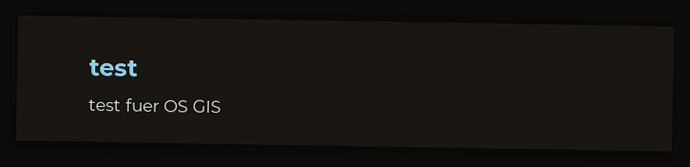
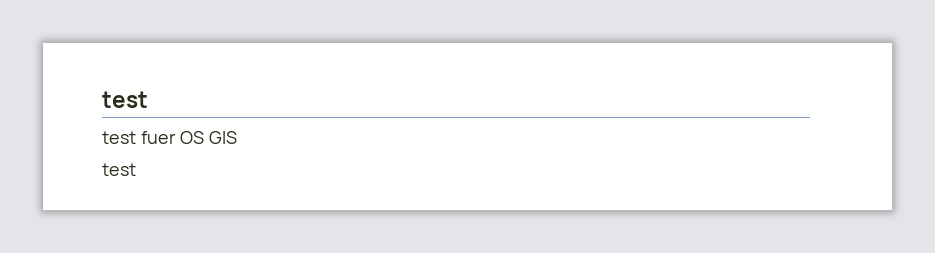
(221, 106) none -> [102,163,136,176] // test

